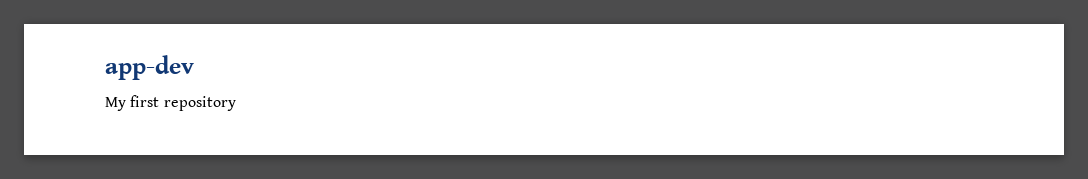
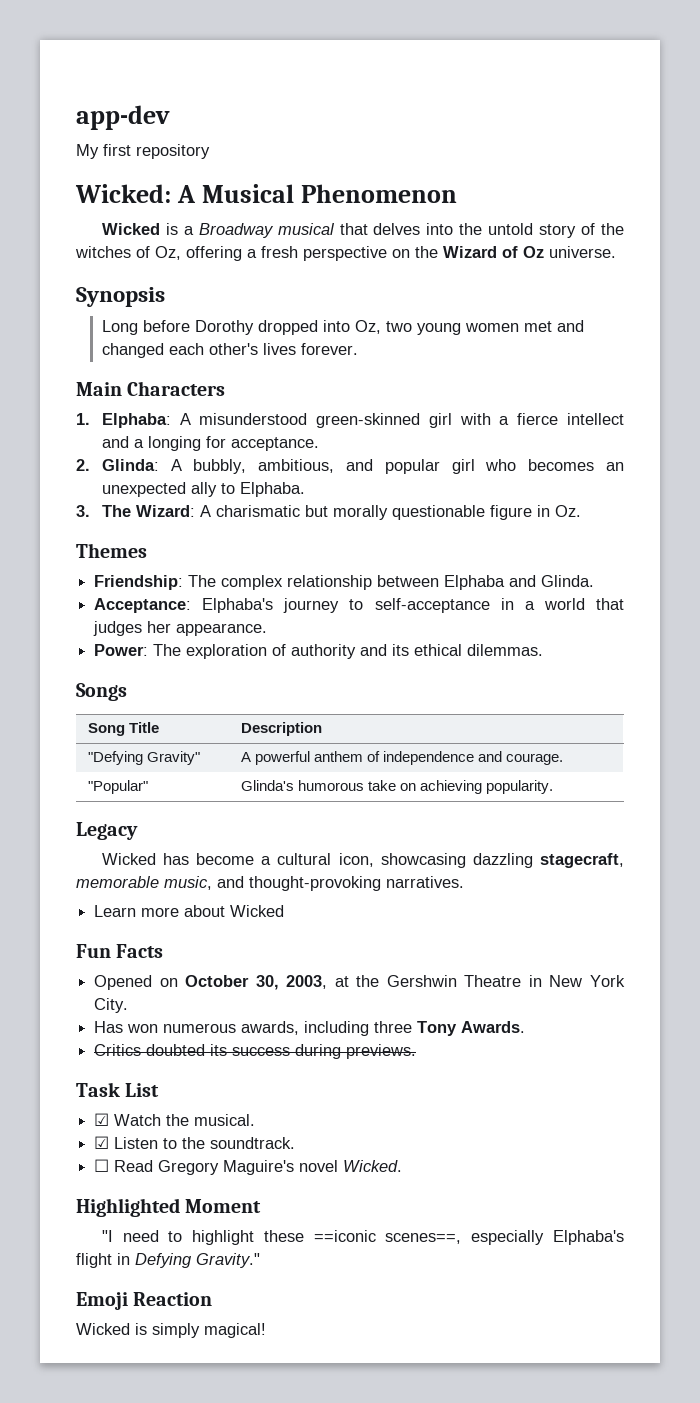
(236, 103) none -> [75,184,458,203] [101,223,624,238] [75,246,616,261] [76,287,165,307] [101,320,584,335] [101,343,358,358] [76,381,226,396] [76,413,625,428] [101,436,319,451] [76,459,625,474] [101,482,305,497] [76,505,581,520] [76,543,147,558] [94,575,595,590] [94,598,624,613] [93,621,268,636] [94,644,544,659] [76,683,127,701] [87,722,159,736] [240,722,322,736] [87,751,200,765] [240,751,563,765] [87,780,148,794] [240,780,553,794] [76,822,138,840] [101,853,624,868] [76,876,464,891] [94,905,285,917] [76,944,164,958] [94,975,626,990] [94,998,129,1013] [94,1021,526,1036] [94,1044,417,1059] [76,1082,160,1097] [94,1113,256,1126] [94,1136,296,1149] [94,1159,403,1175] [76,1198,262,1217] [101,1230,624,1245] [76,1253,260,1268] [76,1292,213,1310] [76,1323,266,1338] // Wicked: A Musical Phenomenon // Wicked is a Broadway musical that delves into the untold story of the witches of Oz, offering a fresh perspective on the Wizard of Oz universe. // Synopsis // Long before Dorothy dropped into Oz, two young women met and changed each other's lives forever. // Main Characters // 1. Elphaba: A misunderstood green-skinned girl with a fierce intellect and a longing for acceptance. // 2. Glinda: A bubbly, ambitious, and popular girl who becomes an unexpected ally to Elphaba. // 3. The Wizard: A charismatic but morally questionable figure in Oz. // Themes // Friendship: The complex relationship between Elphaba and Glinda. // Acceptance: Elphaba's journey to self-acceptance in a world that judges her appearance. // Power: The exploration of authority and its ethical dilemmas. // Songs // Song Title | Description // "Defying Gravity" | A powerful anthem of independence and courage. // "Popular" | Glinda's humorous take on achieving popularity. // Legacy // Wicked has become a cultural icon, showcasing dazzling stagecraft, memorable music, and thought-provoking narratives. // Learn more about Wicked // Fun Facts // Opened on October 30, 2003, at the Gershwin Theatre in New York City. // Has won numerous awards, including three Tony Awards. // Critics doubted its success during previews. // Task List // ☑ Watch the musical. // ☑ Listen to the soundtrack. // ☐ Read Gregory Maguire's novel Wicked. // Highlighted Moment // "I need to highlight these ==iconic scenes==, especially Elphaba's flight in Defying Gravity." // Emoji Reaction // Wicked is simply magical!

